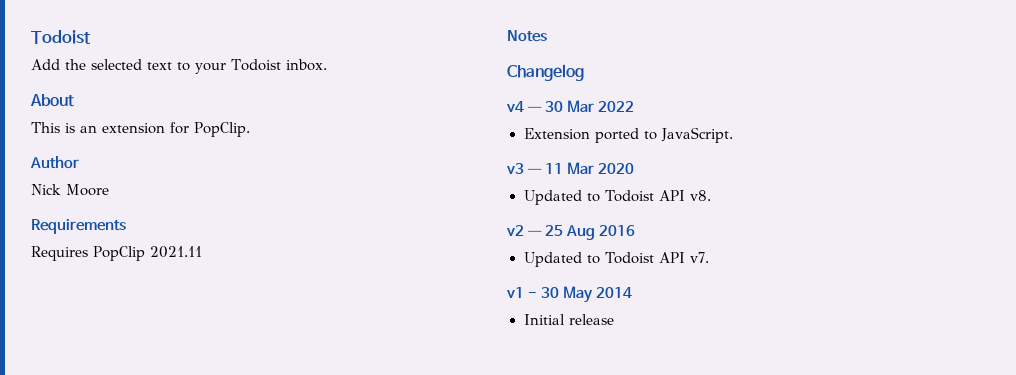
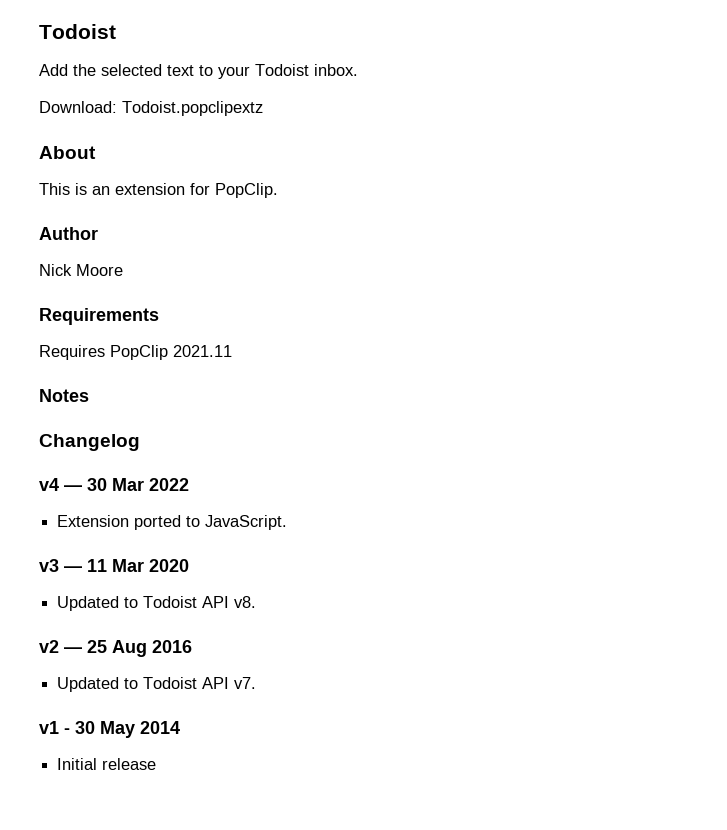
(327, 65) none -> [39,101,263,116] // Download: Todoist.popclipextz

